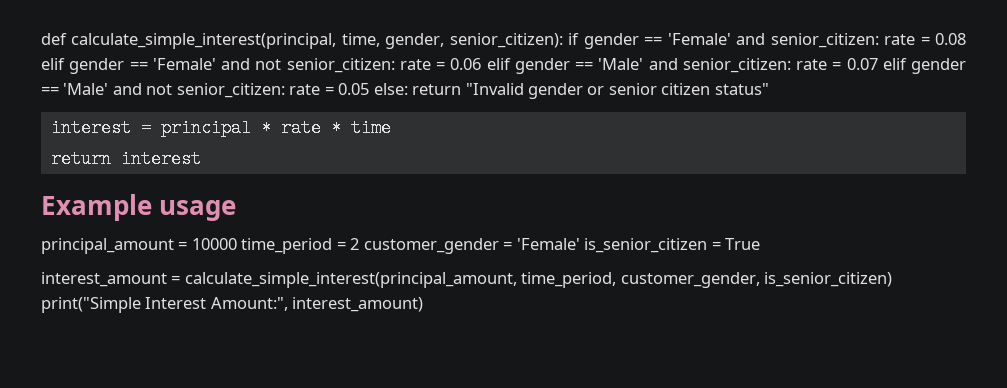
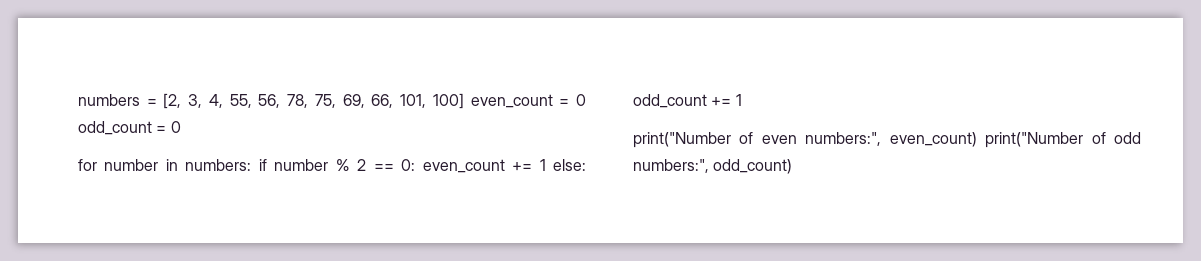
[41,33,966,49] [41,58,966,74] [41,83,769,99] [50,119,391,137] [50,150,201,168] [41,194,237,221] [41,238,761,254] [41,272,893,288] [41,297,424,313] def calculate_simple_interest(principal, time, gender, senior_citizen): if gender == 'Female' and senior_citizen: rate = 0.08 elif gender == 'Female' and not senior_citizen: rate = 0.06 elif gender == 'Male' and senior_citizen: rate = 0.07 elif gender == 'Male' and not senior_citizen: rate = 0.05 else: return "Invalid gender or senior citizen status" // interest = principal * rate * time // return interest // Example usage // principal_amount = 10000 time_period = 2 customer_gender = 'Female' is_senior_citizen = True // interest_amount = calculate_simple_interest(principal_amount, time_period, customer_gender, is_senior_citizen) print("Simple Interest Amount:", interest_amount) -> [78,93,586,109] [78,121,181,135] [78,159,586,173] [633,94,742,108] [633,132,1141,148] [633,159,793,174] numbers = [2, 3, 4, 55, 56, 78, 75, 69, 66, 101, 100] even_count = 0 odd_count = 0 // for number in numbers: if number % 2 == 0: even_count += 1 else: odd_count += 1 // print("Number of even numbers:", even_count) print("Number of odd numbers:", odd_count)

